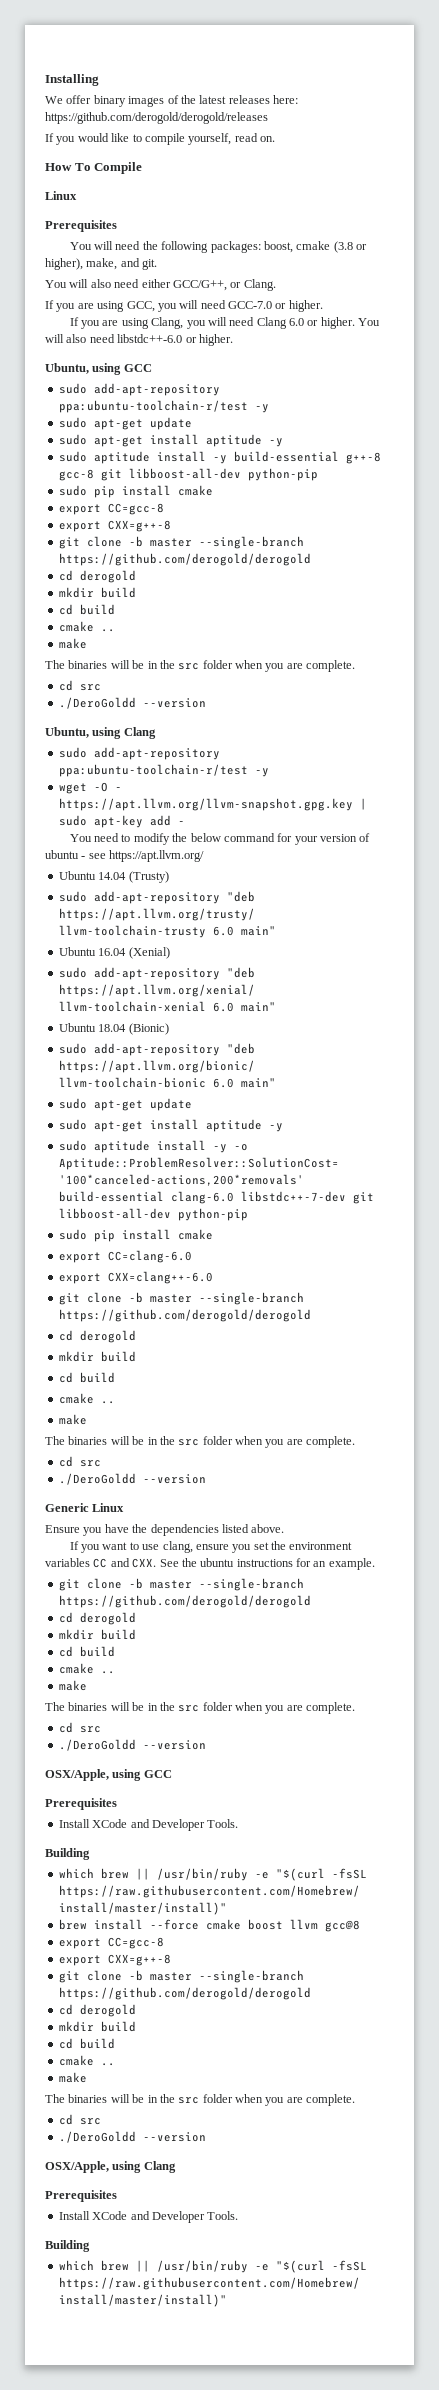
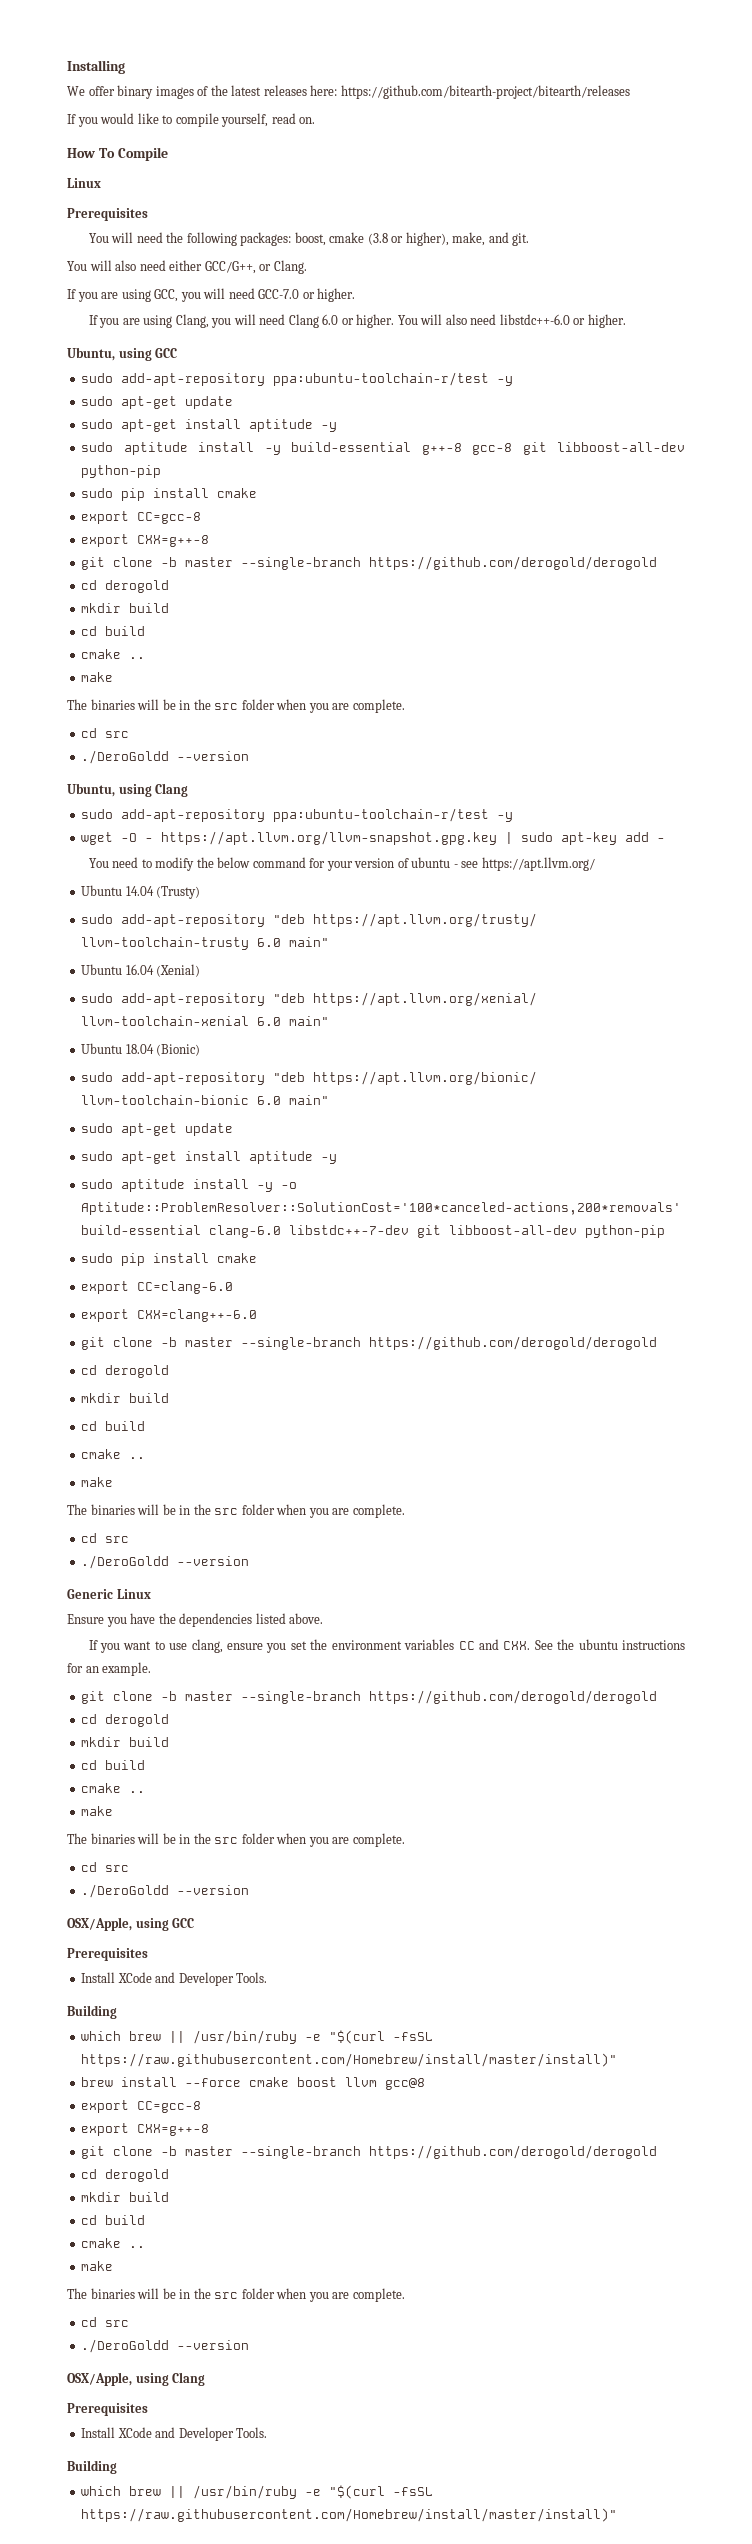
[45,112,268,124] https://github.com/derogold/derogold/releases -> [340,85,630,99] https://github.com/bitearth-project/bitearth/releases

